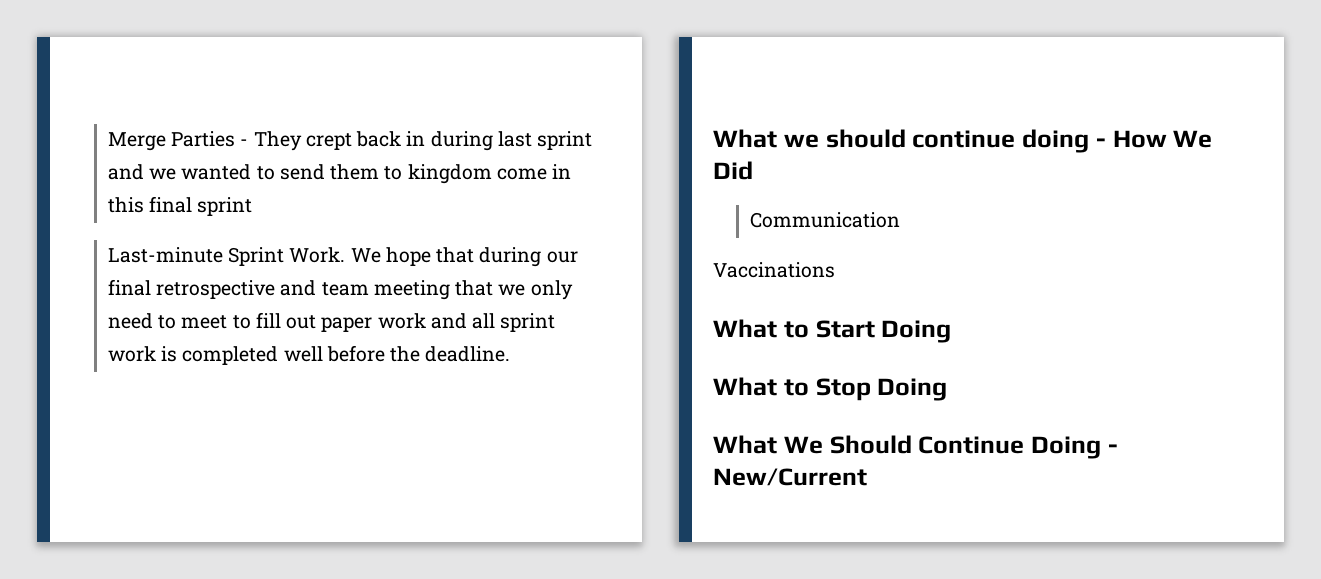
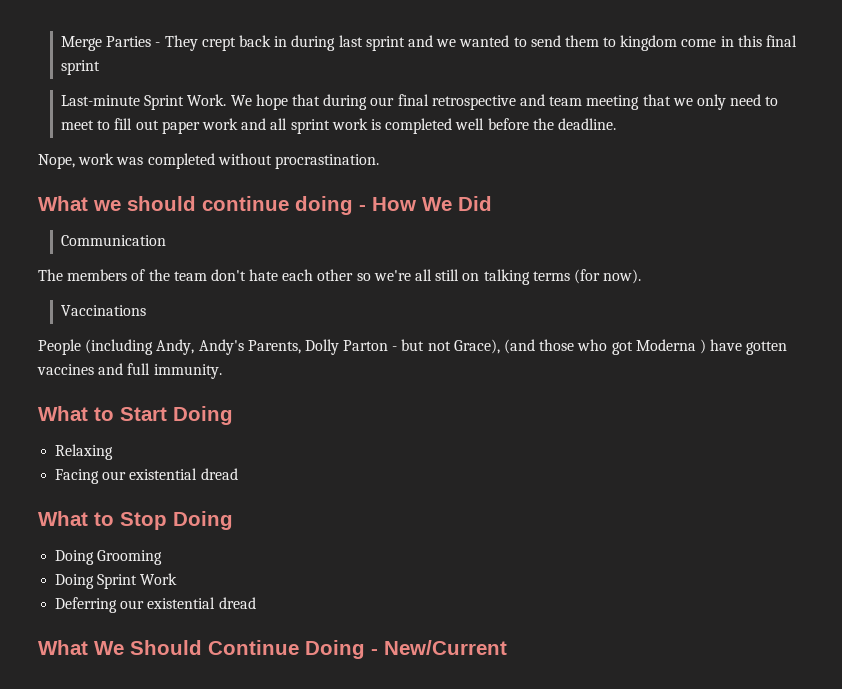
(511, 354) none -> [38,153,379,169] // Nope, work was completed without procrastination.
[713,262,835,278] Vaccinations -> [38,269,642,285] [61,305,147,316] [38,339,788,355] [37,363,222,379] The members of the team don't hate each other so we're all still on talking terms (for now). // Vaccinations // People (including Andy, Andy's Parents, Dolly Parton - but not Grace), (and those who got Moderna ) have gotten vaccines and full immunity.
(952, 331) none -> [55,444,114,460] [55,468,238,484] // Relaxing // Facing our existential dread
(948, 389) none -> [55,550,163,565] [55,573,178,589] [55,597,256,613] // Doing Grooming // Doing Sprint Work // Deferring our existential dread

